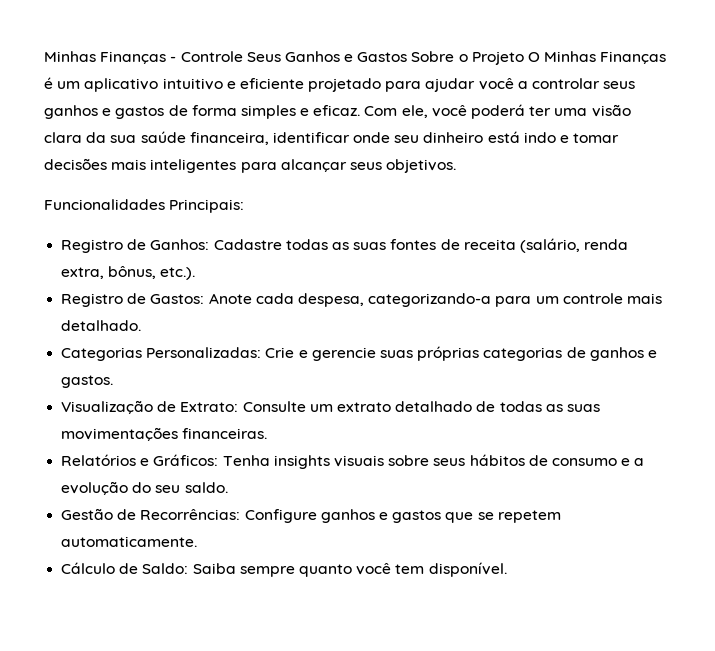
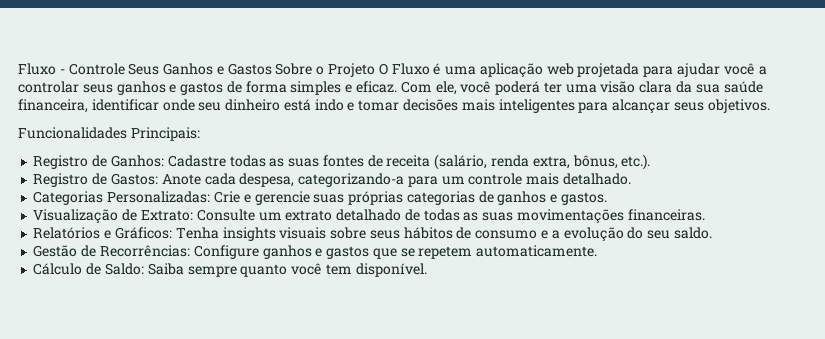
[44,51,167,64] Minhas Finanças -> [18,63,56,75] Fluxo
[544,51,667,64] [44,77,382,92] Minhas Finanças é um aplicativo intuitivo e eficiente projetado -> [391,63,640,78] Fluxo é uma aplicação web projetada

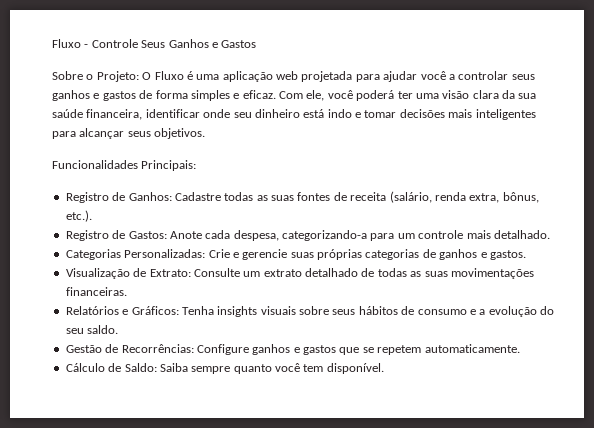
(272, 69) none -> (257, 44) //
[328,63,376,77] Projeto -> [96,71,139,82] Projeto:

